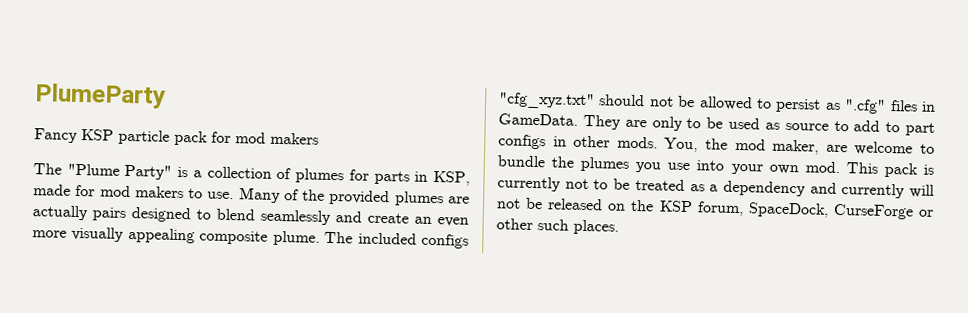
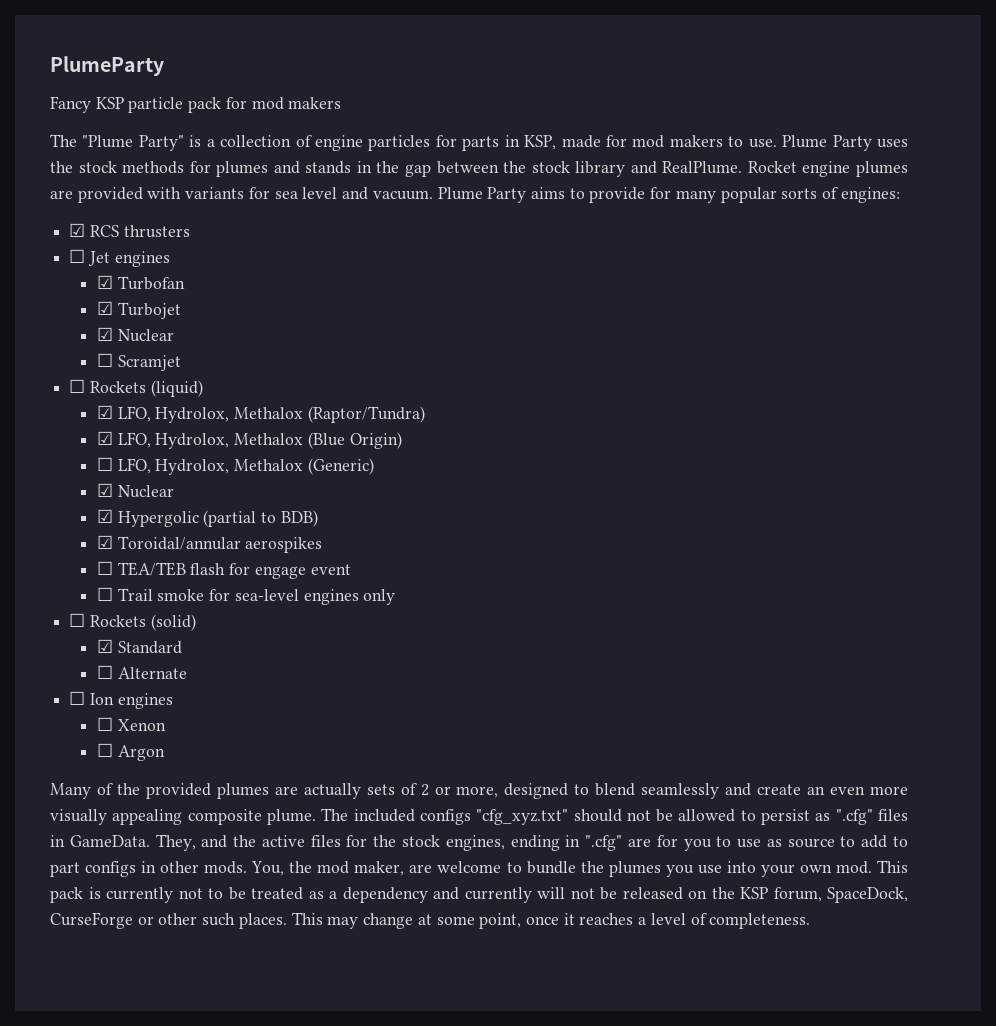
[295,168,345,184] plumes -> [315,135,431,151] engine particles
(235, 195) none -> [782,135,909,151] [50,161,908,177] [50,187,900,203] [69,223,190,238] [69,249,170,267] [96,275,185,290] [96,301,181,319] [96,327,174,342] [96,353,181,371] [69,379,203,397] [96,405,425,423] [96,431,402,449] [96,457,374,475] [96,483,174,498] [96,509,318,527] [96,535,323,553] [96,561,351,579] [96,587,396,605] [69,613,196,631] [96,639,182,654] [96,665,187,679] [69,691,173,709] [96,717,166,731] [96,743,165,761] Plume Party uses the stock methods for plumes and stands in the gap between the stock library and RealPlume. Rocket engine plumes are provided with variants for sea level and vacuum. Plume Party aims to provide for many popular sorts of engines: // ☑ RCS thrusters // ☐ Jet engines // ☑ Turbofan // ☑ Turbojet // ☑ Nuclear // ☐ Scramjet // ☐ Rockets (liquid) // ☑ LFO, Hydrolox, Methalox (Raptor/Tundra) // ☑ LFO, Hydrolox, Methalox (Blue Origin) // ☐ LFO, Hydrolox, Methalox (Generic) // ☑ Nuclear // ☑ Hypergolic (partial to BDB) // ☑ Toroidal/annular aerospikes // ☐ TEA/TEB flash for engage event // ☐ Trail smoke for sea-level engines only // ☐ Rockets (solid) // ☑ Standard // ☐ Alternate // ☐ Ion engines // ☐ Xenon // ☐ Argon //
[92,207,126,221] pairs -> [366,783,499,798] sets of 2 or more,
[582,114,760,131] They are only to be used -> [155,834,762,851] They, and the active files for the stock engines, ending in ".cfg" are for you to use
(619, 227) none -> [291,912,811,929] This may change at some point, once it reaches a level of completeness.

